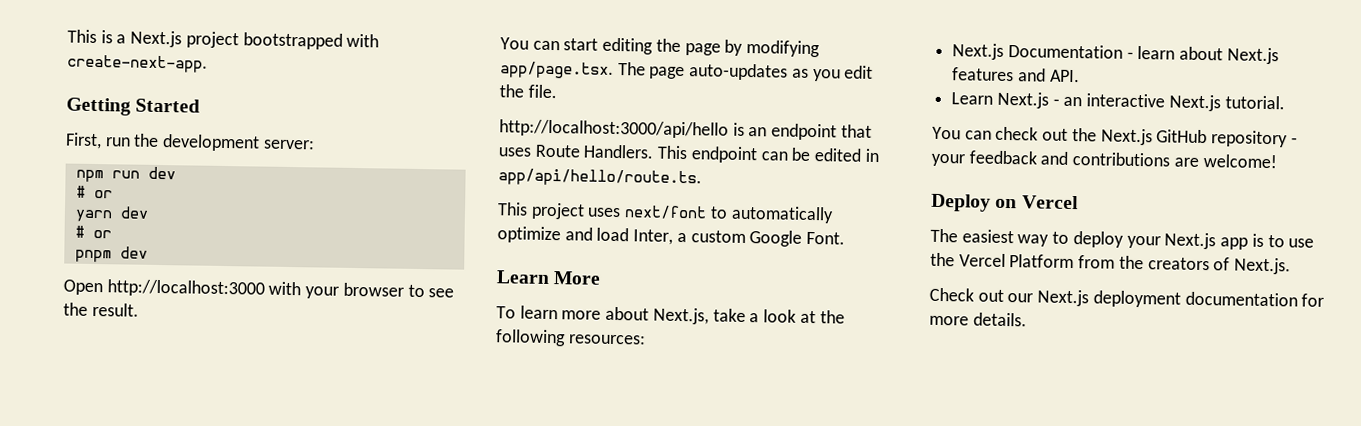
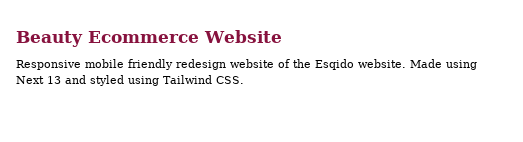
[67,29,380,50] [67,54,208,73] [66,97,201,116] [65,132,315,152] [75,166,176,183] [75,185,113,199] [74,206,149,223] [74,225,112,239] [74,246,148,263] [63,279,455,299] [63,302,139,317] [500,37,821,58] [500,61,874,82] [499,84,557,99] [499,119,872,141] [498,144,880,164] [498,168,702,188] [497,202,834,224] [497,226,846,247] [496,270,602,285] [496,305,845,325] [495,329,646,347] [952,43,1279,65] [952,67,1080,83] [951,91,1285,112] [932,126,1298,148] [931,150,1277,169] [931,193,1079,212] [930,228,1315,250] [930,252,1292,275] [929,287,1325,308] [929,312,1027,327] This is a Next.js project bootstrapped with create-next-app. // Getting Started // First, run the development server: // npm run dev // # or // yarn dev // # or // pnpm dev // Open http://localhost:3000 with your browser to see the result. // You can start editing the page by modifying app/page.tsx. The page auto-updates as you edit the file. // http://localhost:3000/api/hello is an endpoint that uses Route Handlers. This endpoint can be edited in app/api/hello/route.ts. // This project uses next/font to automatically optimize and load Inter, a custom Google Font. // Learn More // To learn more about Next.js, take a look at the following resources: // Next.js Documentation - learn about Next.js features and API. // Learn Next.js - an interactive Next.js tutorial. // You can check out the Next.js GitHub repository - your feedback and contributions are welcome! // Deploy on Vercel // The easiest way to deploy your Next.js app is to use the Vercel Platform from the creators of Next.js. // Check out our Next.js deployment documentation for more details. -> [16,30,282,47] [16,59,477,70] [16,75,244,86] Beauty Ecommerce Website // Responsive mobile friendly redesign website of the Esqido website. Made using Next 13 and styled using Tailwind CSS.

